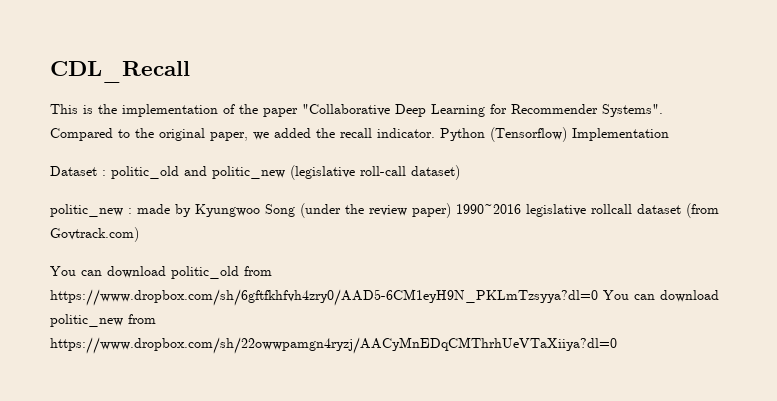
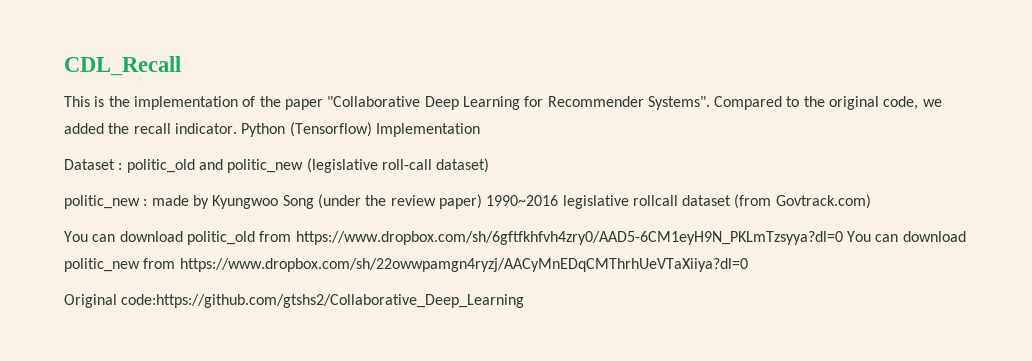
[210,132,248,141] paper, -> [883,96,919,110] code,
(617, 345) none -> [64,294,525,308] // Original code:https://github.com/gtshs2/Collaborative_Deep_Learning

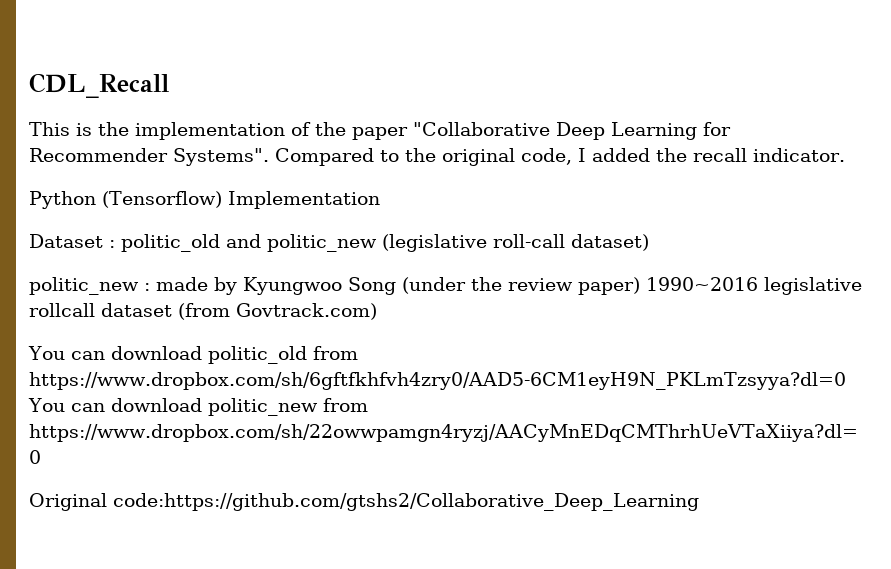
[922,99,942,107] we -> [578,148,586,162] I
(237, 128) none -> (845, 155) //

